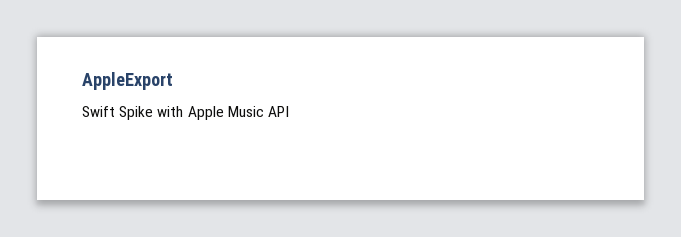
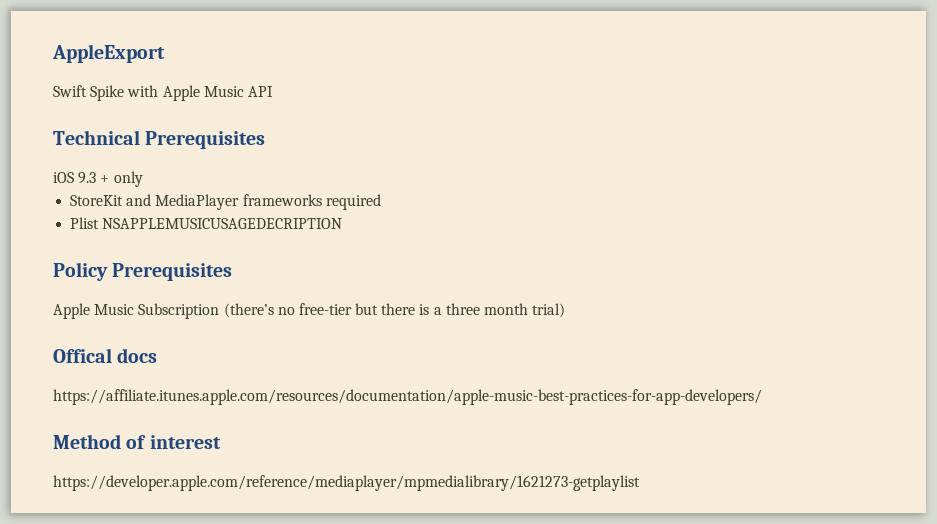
(289, 111) none -> [53,130,266,149] [53,171,143,187] [70,194,381,210] [70,217,343,229] [53,262,233,281] [53,303,566,319] [53,348,158,363] [53,389,762,405] [53,434,221,449] [53,475,640,491] // Technical Prerequisites // iOS 9.3 + only // StoreKit and MediaPlayer frameworks required // Plist NSAPPLEMUSICUSAGEDECRIPTION // Policy Prerequisites // Apple Music Subscription (there’s no free-tier but there is a three month trial) // Offical docs // https://affiliate.itunes.apple.com/resources/documentation/apple-music-best-practices-for-app-developers/ // Method of interest // https://developer.apple.com/reference/mediaplayer/mpmedialibrary/1621273-getplaylist

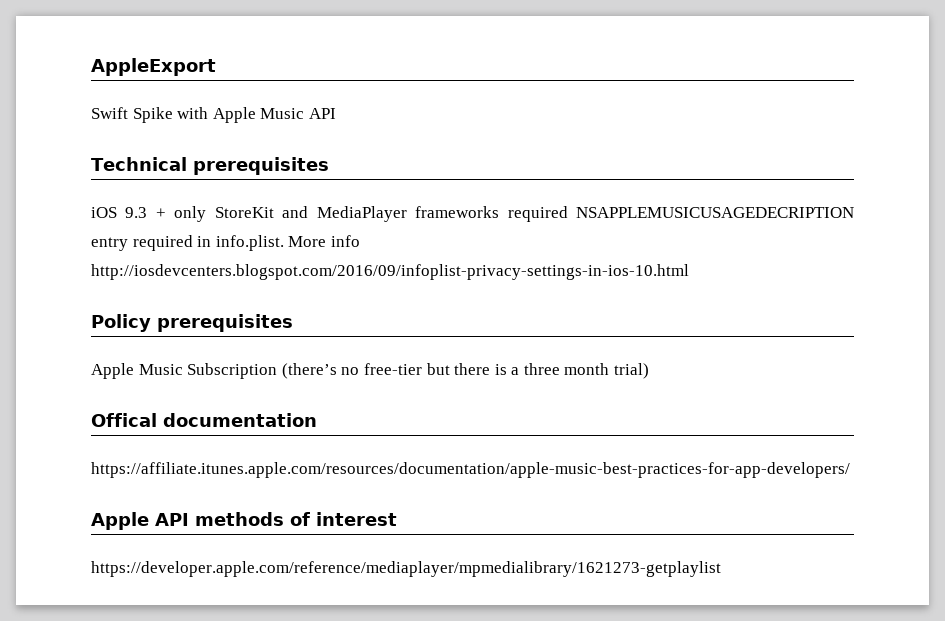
[145,131,266,149] Prerequisites -> [192,157,329,175] prerequisites
(143, 179) // -> (207, 214) none
[70,217,100,229] // Plist -> (568, 214) none
(343, 223) none -> [91,235,360,251] [91,264,689,280] entry required in info.plist. More info http://iosdevcenters.blogspot.com/2016/09/infoplist-privacy-settings-in-ios-10.html
[112,263,233,281] Prerequisites -> [157,314,293,332] prerequisites
[117,348,158,363] docs -> [163,413,317,427] documentation
[53,434,121,449] Method -> [91,512,284,530] Apple API methods

